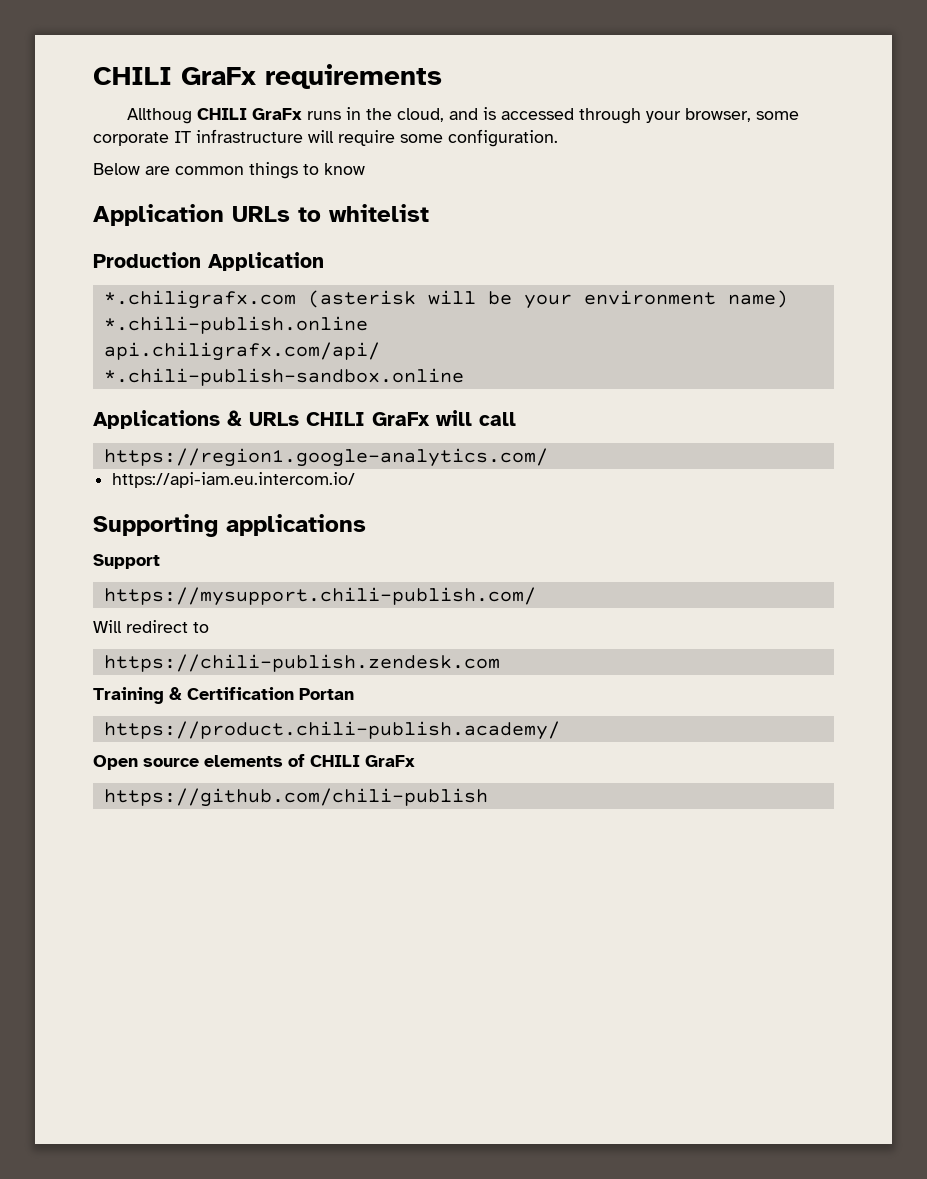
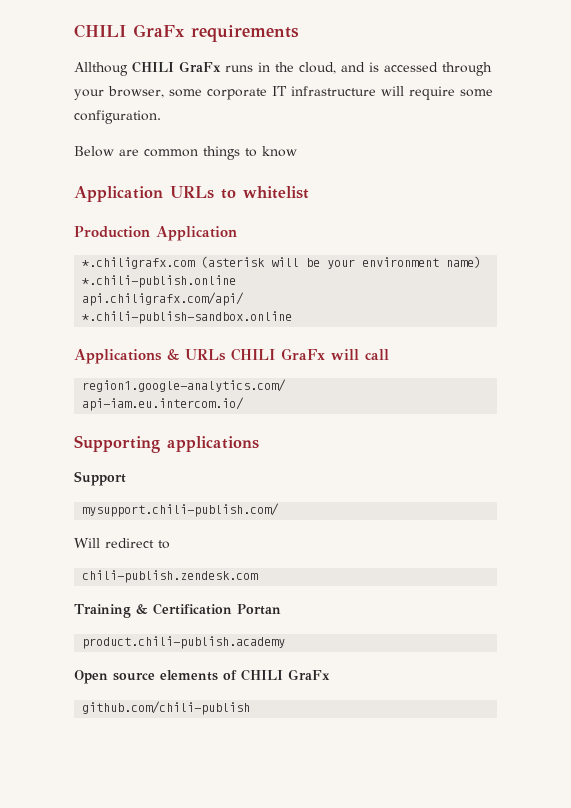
[103,448,548,467] [112,472,356,488] https://region1.google-analytics.com/ // https://api-iam.eu.intercom.io/ -> [82,379,287,392] [82,397,245,411] region1.google-analytics.com/ // api-iam.eu.intercom.io/
[103,587,536,606] https://mysupport.chili-publish.com/ -> [82,503,280,517] mysupport.chili-publish.com/
[103,654,500,672] https://chili-publish.zendesk.com -> [82,570,259,583] chili-publish.zendesk.com
[103,721,560,740] https://product.chili-publish.academy/ -> [82,636,286,649] product.chili-publish.academy
[103,788,488,807] https://github.com/chili-publish -> [82,701,251,715] github.com/chili-publish

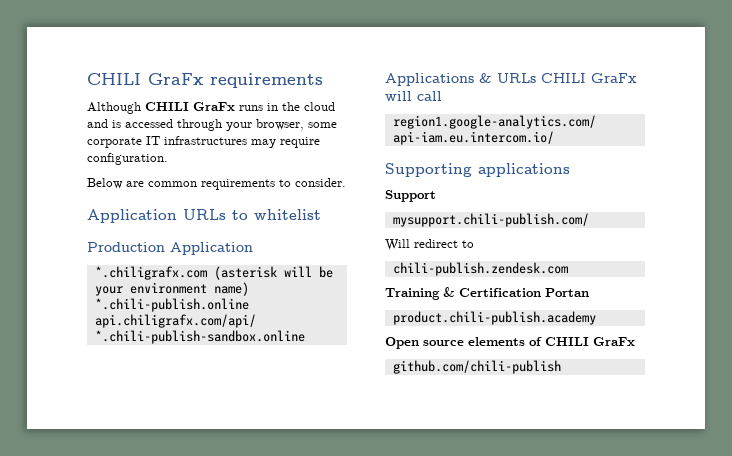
[74,62,128,76] Allthoug -> [87,102,141,114] Although
[299,62,336,74] cloud, -> [304,102,335,111] cloud
[291,86,493,100] infrastructure will require some -> [164,136,320,148] infrastructures may require
[203,146,297,160] things to know -> [201,178,346,190] requirements to consider.

